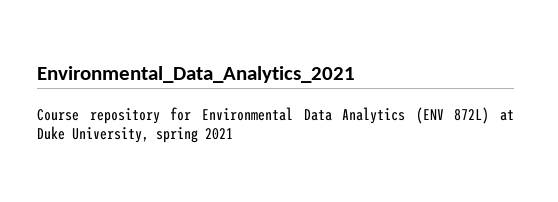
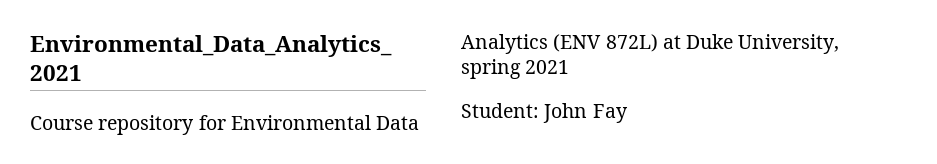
(233, 134) none -> [461,103,628,123] // Student: John Fay

